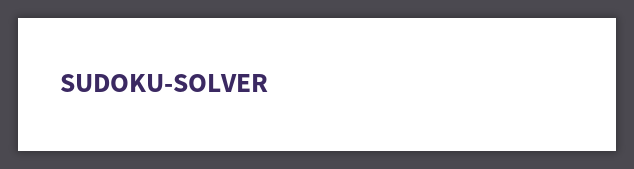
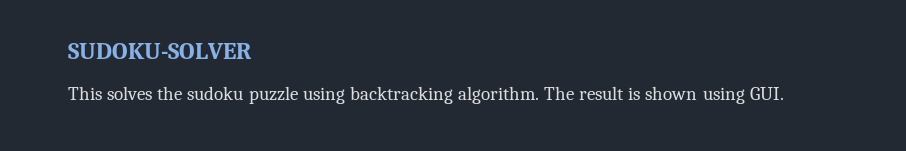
(268, 83) none -> [68,86,784,104] // This solves the sudoku puzzle using backtracking algorithm. The result is shown using GUI.

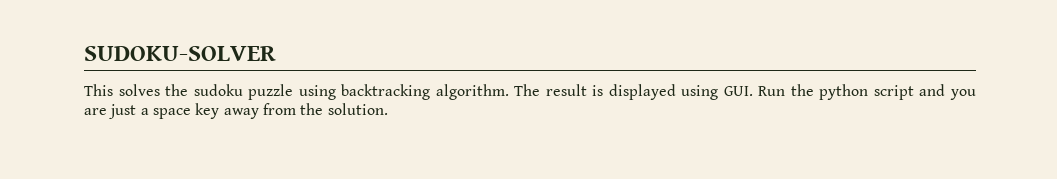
[645,86,698,100] shown -> [608,84,676,100] displayed
(784, 93) none -> [758,84,976,100] [84,103,388,119] Run the python script and you are just a space key away from the solution.

